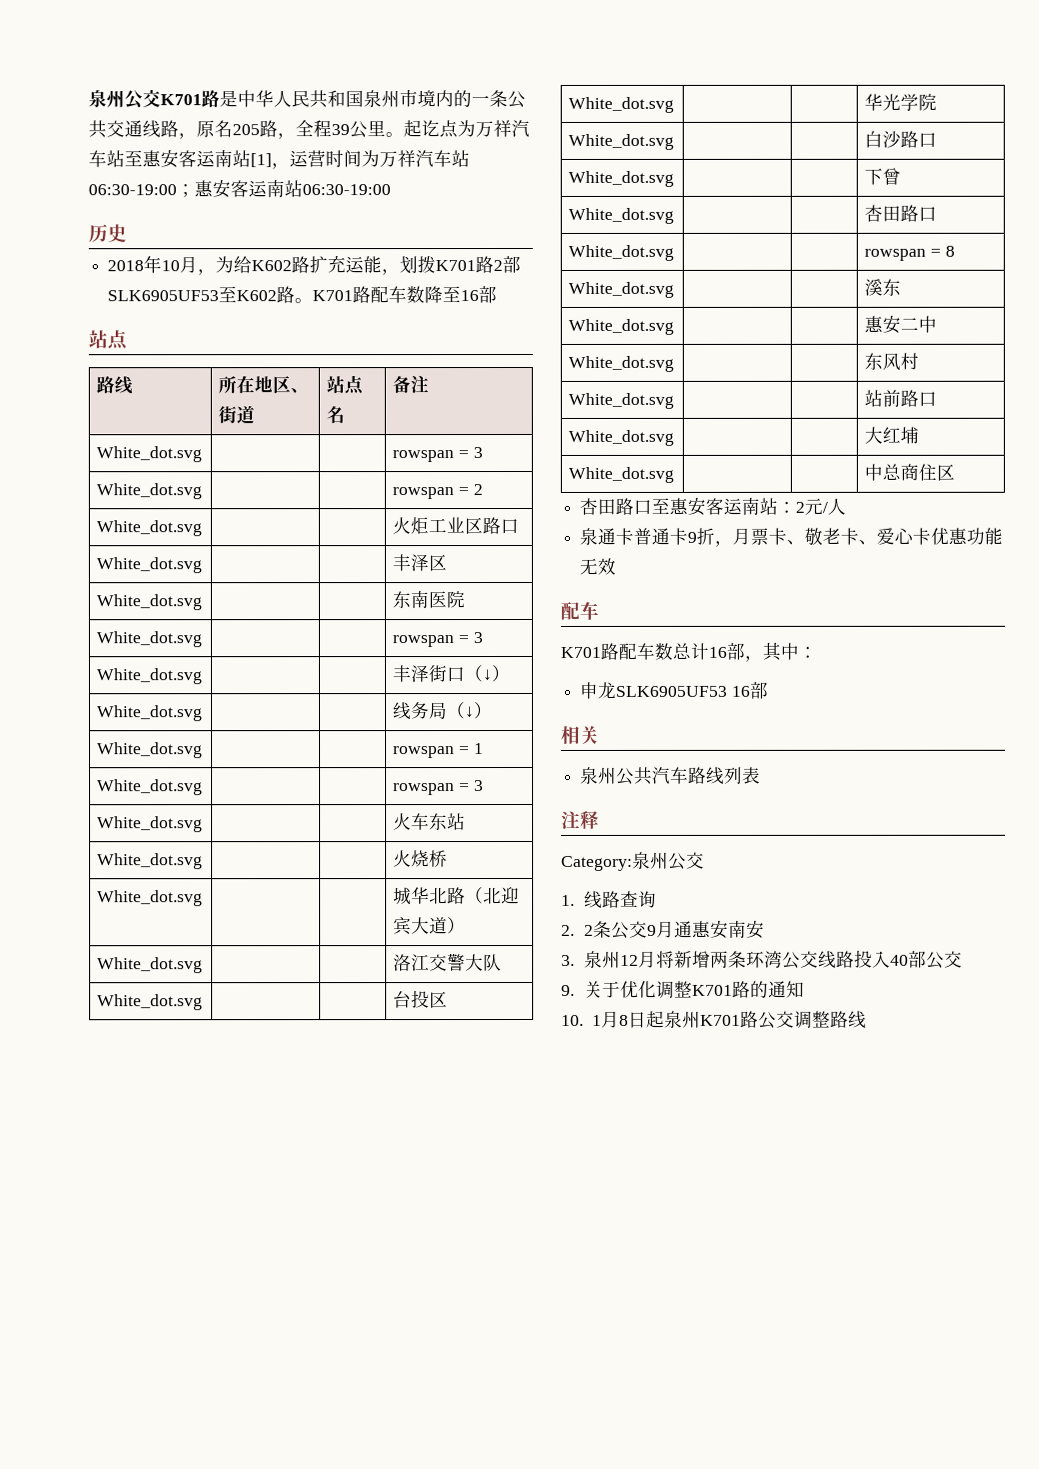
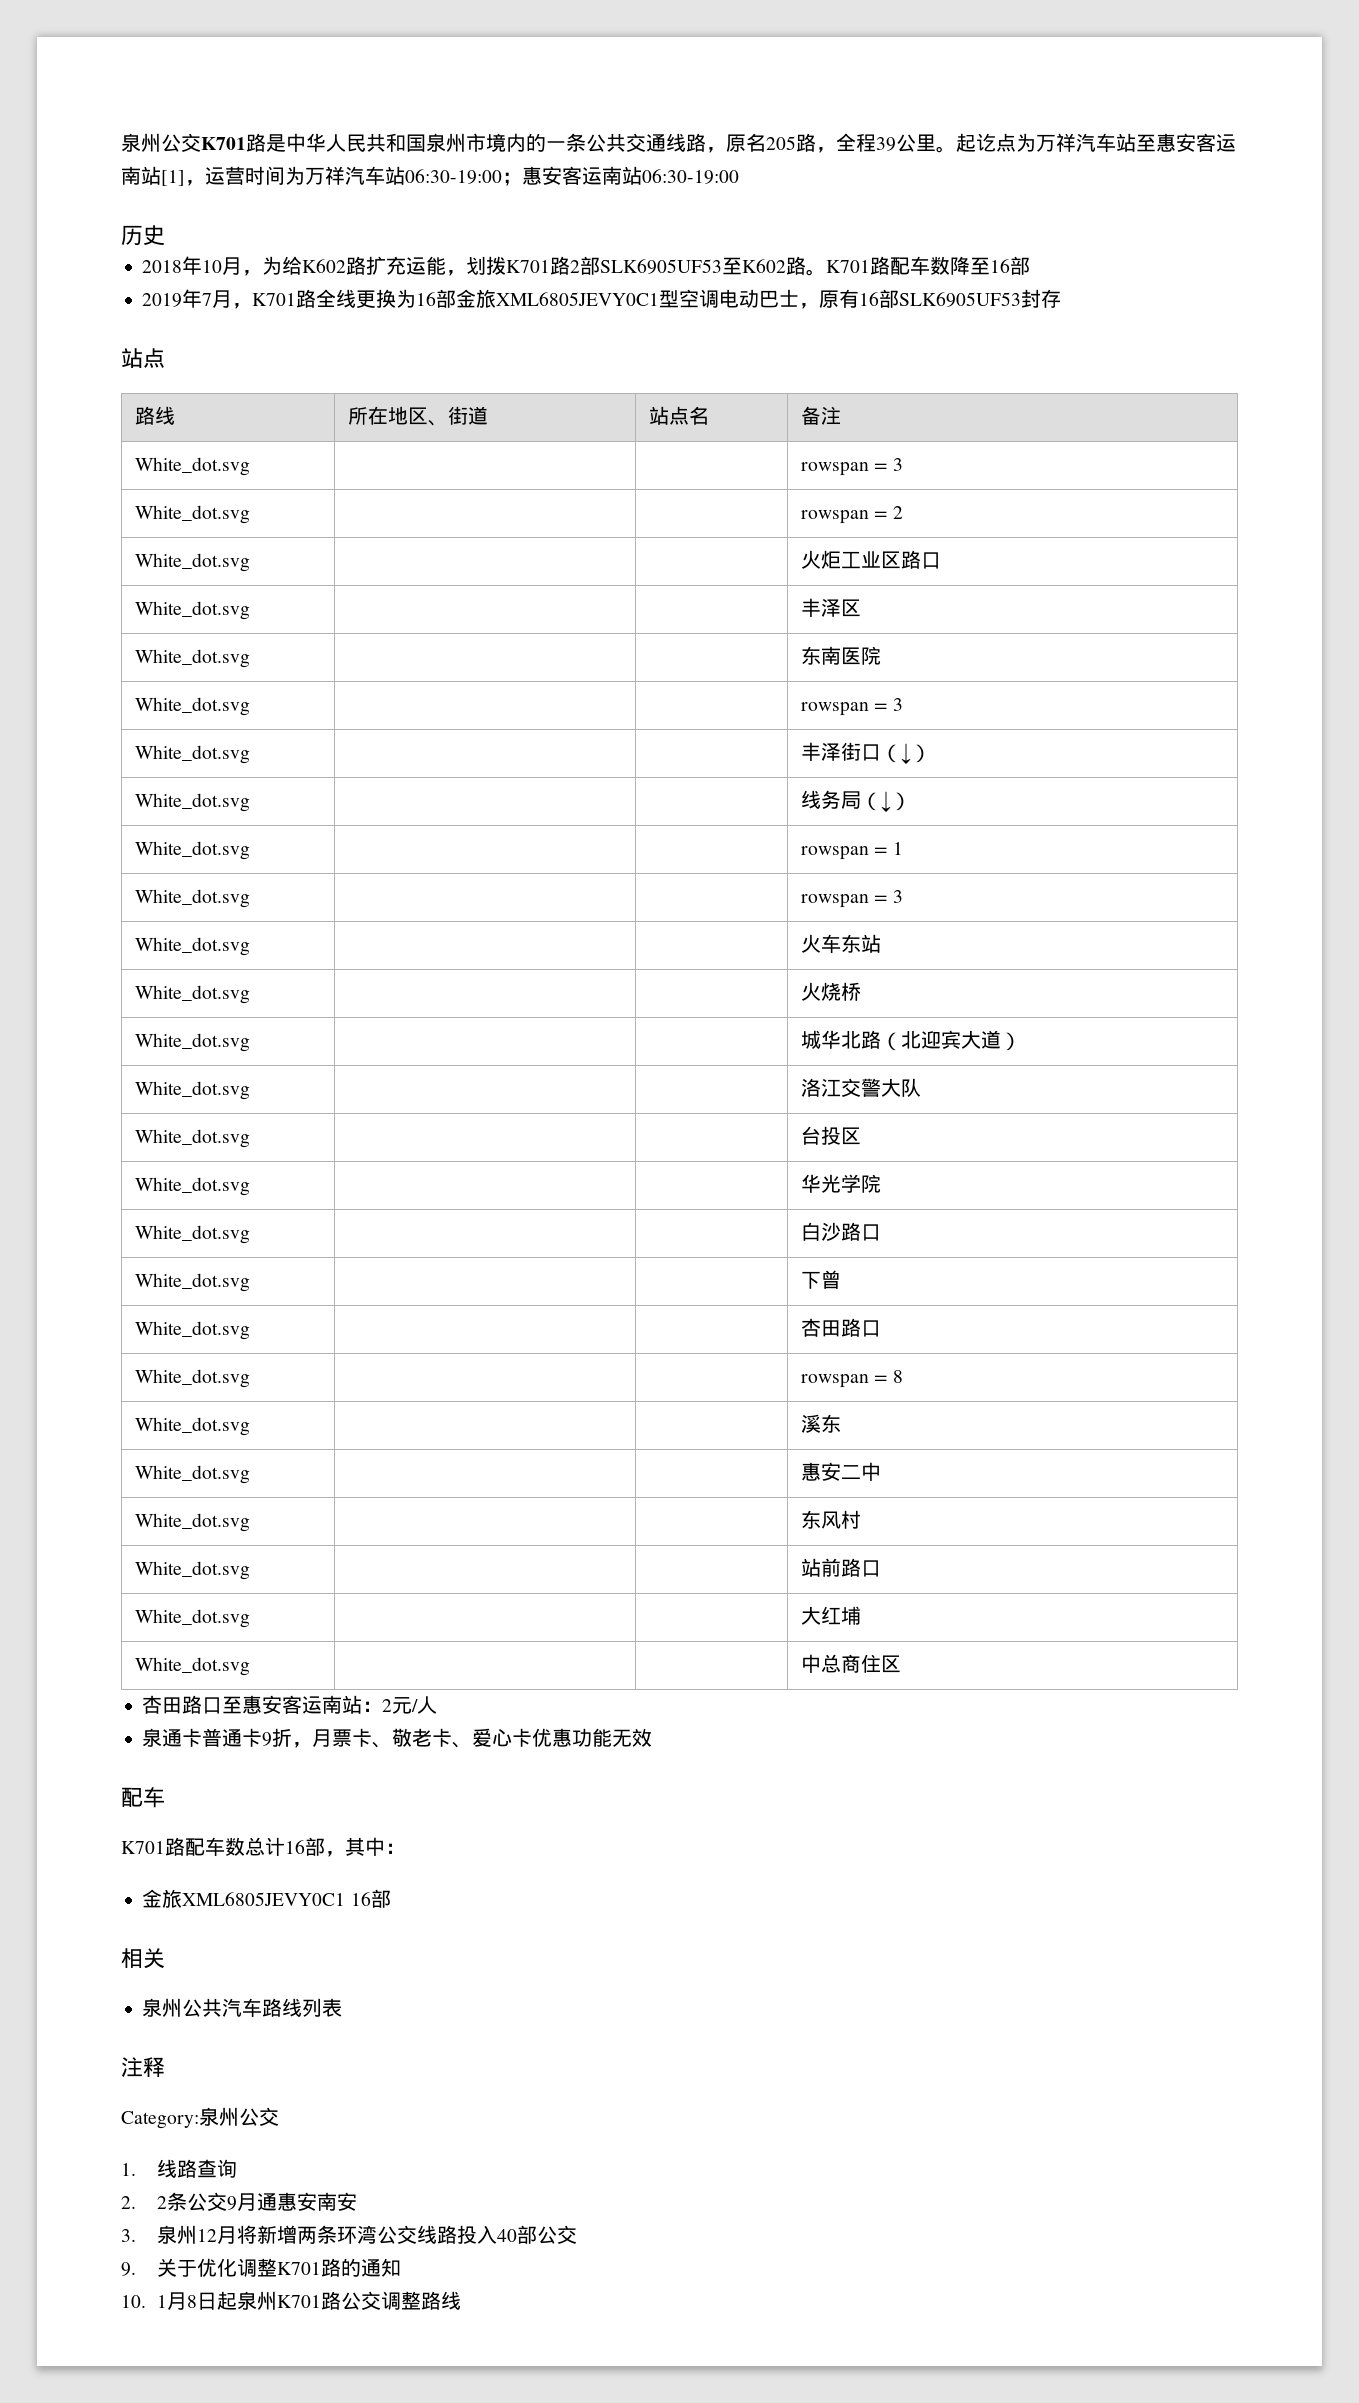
(498, 295) none -> [142,289,1062,309] // 2019年7月，K701路全线更换为16部金旅XML6805JEVY0C1型空调电动巴士，原有16部SLK6905UF53封存
[579,681,728,699] 申龙SLK6905UF53 -> [142,1889,346,1908] 金旅XML6805JEVY0C1

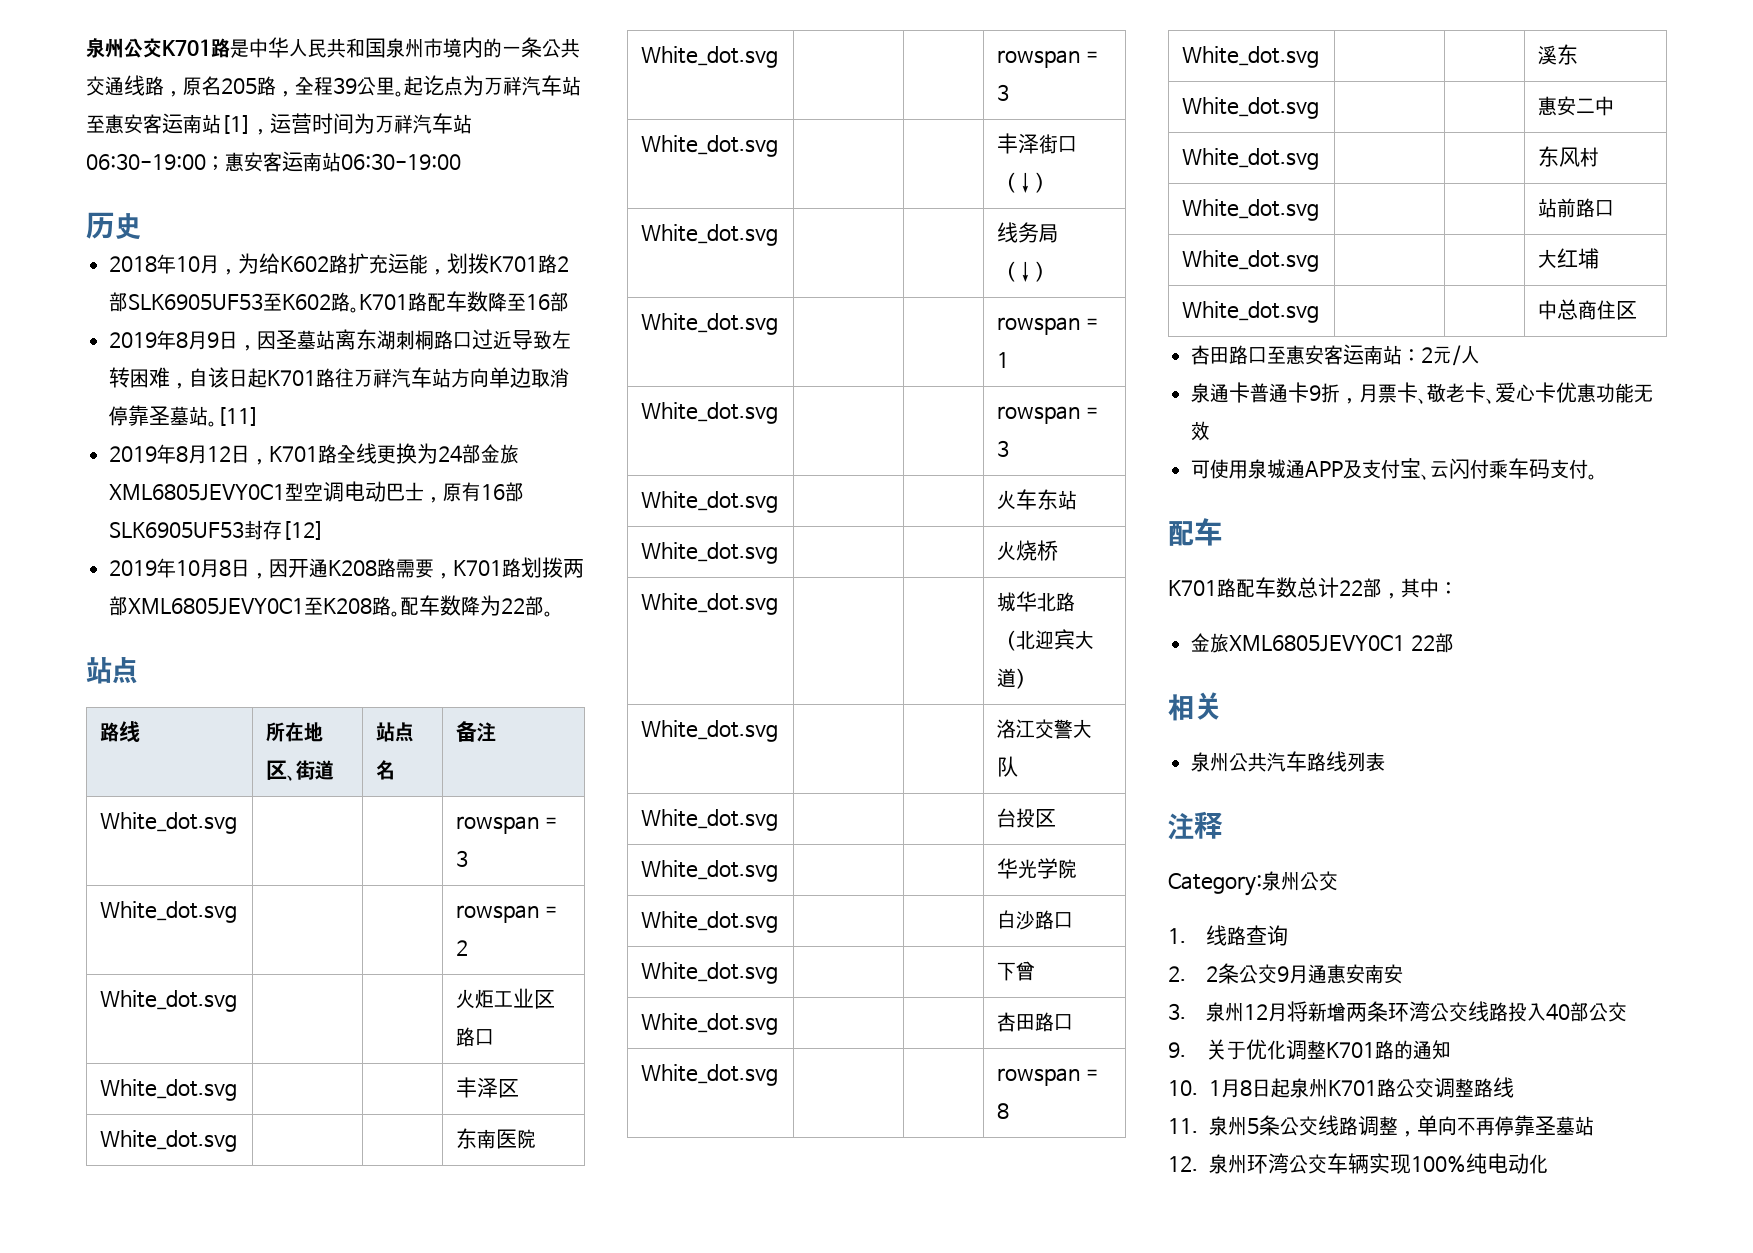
[202,290,233,308] 7月 -> [176,329,572,351] [109,367,570,389] [108,405,260,427] [109,444,251,464] 8月9日，因圣墓站离东湖刺桐路口过近导致左转困难，自该日起K701路往万祥汽车站方向单边取消停靠圣墓站。[11] // 2019年8月12日
[416,292,437,306] 16 -> [438,445,463,462] 24
(1062, 298) none -> [282,521,325,540] [109,557,585,579] [109,595,554,617] [12] // 2019年10月8日，因开通K208路需要，K701路划拨两部XML6805JEVY0C1至K208路。配车数降为22部。
(653, 1737) none -> [1191,458,1598,480] // 可使用泉城通APP及支付宝、云闪付乘车码支付。
[285,1840,305,1854] 16 -> [1339,580,1363,596] 22
[350,1892,371,1906] 16 -> [1410,635,1435,651] 22
(461, 2300) none -> [1168,1115,1594,1137] [1168,1153,1548,1174] // 11.泉州5条公交线路调整，单向不再停靠圣墓站 // 12.泉州环湾公交车辆实现100%纯电动化

